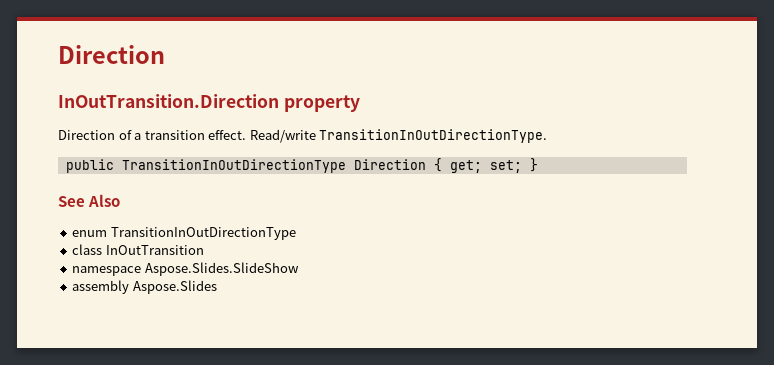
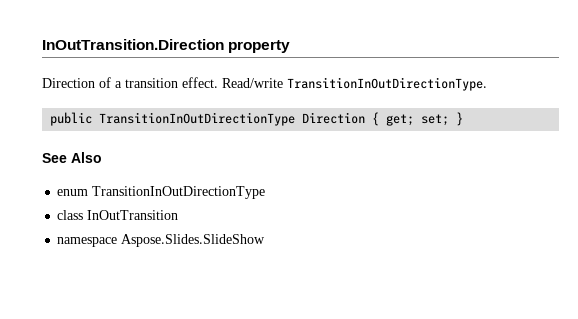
[58,45,165,64] Direction // -> (42, 44) none
[72,280,217,294] // assembly Aspose.Slides -> (266, 240) none

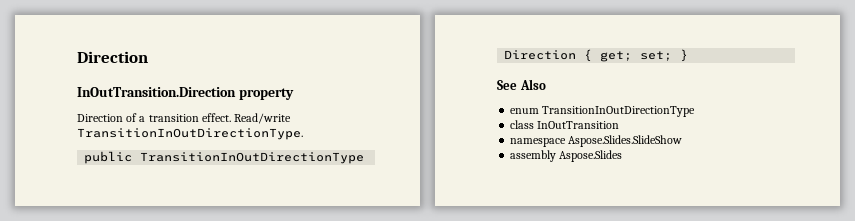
(42, 44) none -> [77,51,148,63] Direction //
(266, 240) none -> [510,150,623,162] // assembly Aspose.Slides

